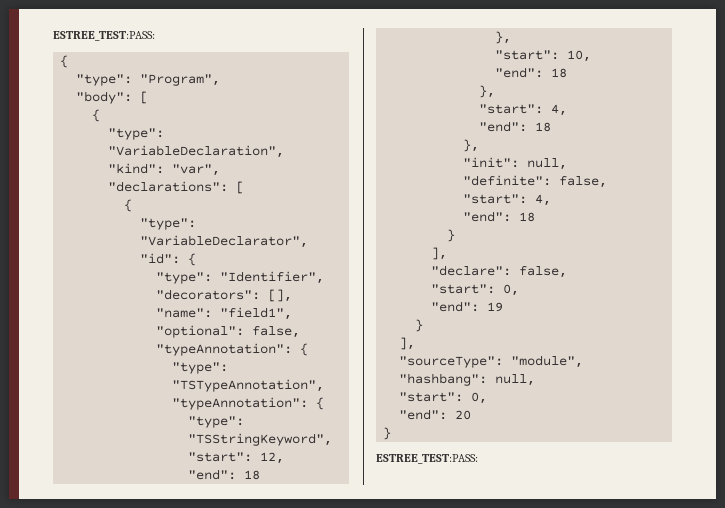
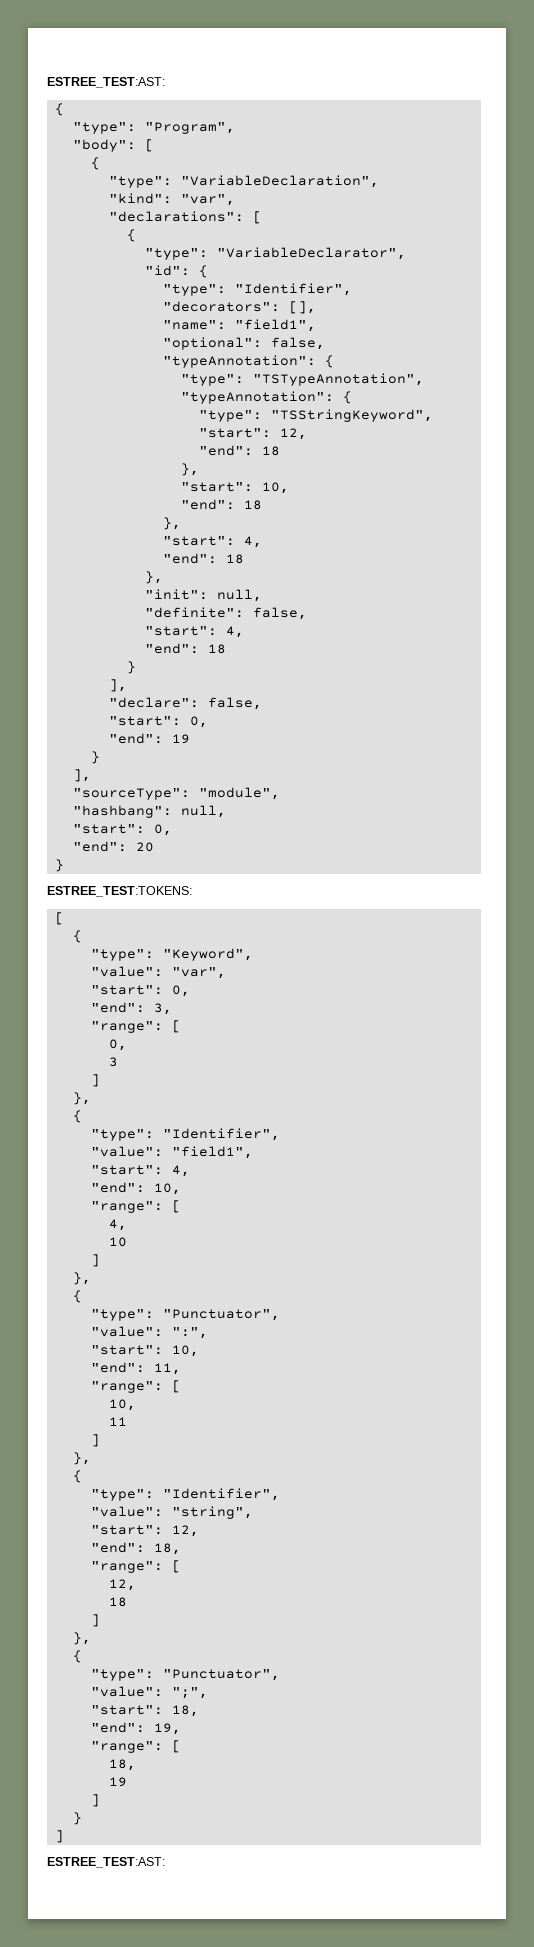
[53,31,155,41] ESTREE_TEST:PASS: -> [47,77,165,88] ESTREE_TEST:AST:
[376,454,478,464] ESTREE_TEST:PASS: -> [47,886,192,897] [54,912,64,925] [72,930,82,943] [90,948,253,961] [90,966,226,979] [90,985,190,997] [90,1002,172,1015] [90,1020,181,1033] [108,1039,127,1051] [108,1057,118,1067] [90,1074,100,1087] [72,1092,91,1105] [72,1110,82,1123] [90,1128,280,1141] [90,1146,253,1159] [90,1165,190,1177] [90,1182,181,1195] [90,1200,181,1213] [108,1219,127,1231] [108,1237,127,1247] [90,1254,100,1267] [72,1272,91,1285] [72,1290,82,1303] [90,1309,280,1321] [90,1326,208,1339] [90,1345,199,1357] [90,1362,181,1375] [90,1380,181,1393] [108,1399,136,1411] [108,1417,127,1426] [90,1434,100,1447] [72,1452,91,1465] [72,1470,82,1483] [90,1488,280,1501] [90,1506,253,1519] [90,1525,199,1537] [90,1542,181,1555] [90,1560,181,1573] [108,1579,136,1591] [108,1597,127,1607] [90,1614,100,1627] [72,1632,91,1645] [72,1650,82,1663] [90,1669,280,1681] [90,1686,208,1699] [90,1705,199,1717] [90,1722,181,1735] [90,1740,181,1753] [108,1759,136,1771] [108,1777,127,1787] [90,1794,100,1807] [72,1812,82,1825] [54,1830,64,1843] [47,1857,165,1868] ESTREE_TEST:TOKENS: // [ // { // "type": "Keyword", // "value": "var", // "start": 0, // "end": 3, // "range": [ // 0, // 3 // ] // }, // { // "type": "Identifier", // "value": "field1", // "start": 4, // "end": 10, // "range": [ // 4, // 10 // ] // }, // { // "type": "Punctuator", // "value": ":", // "start": 10, // "end": 11, // "range": [ // 10, // 11 // ] // }, // { // "type": "Identifier", // "value": "string", // "start": 12, // "end": 18, // "range": [ // 12, // 18 // ] // }, // { // "type": "Punctuator", // "value": ";", // "start": 18, // "end": 19, // "range": [ // 18, // 19 // ] // } // ] // ESTREE_TEST:AST:

